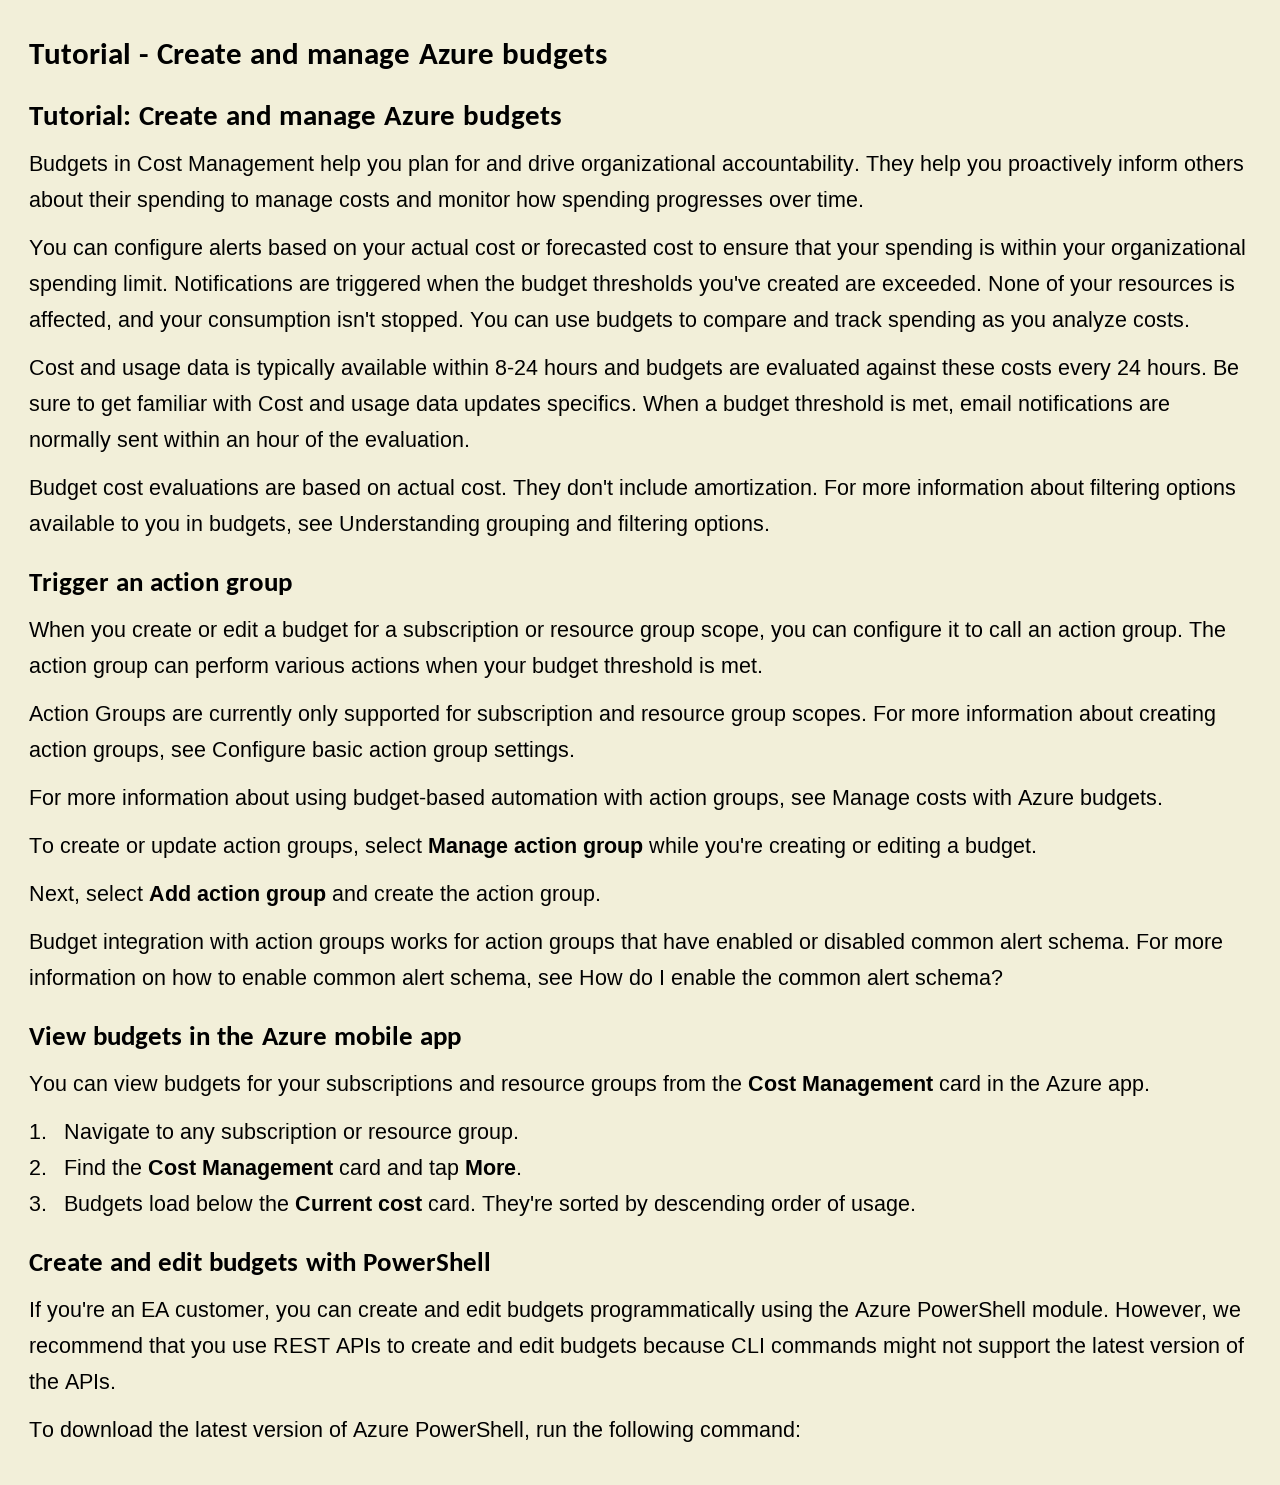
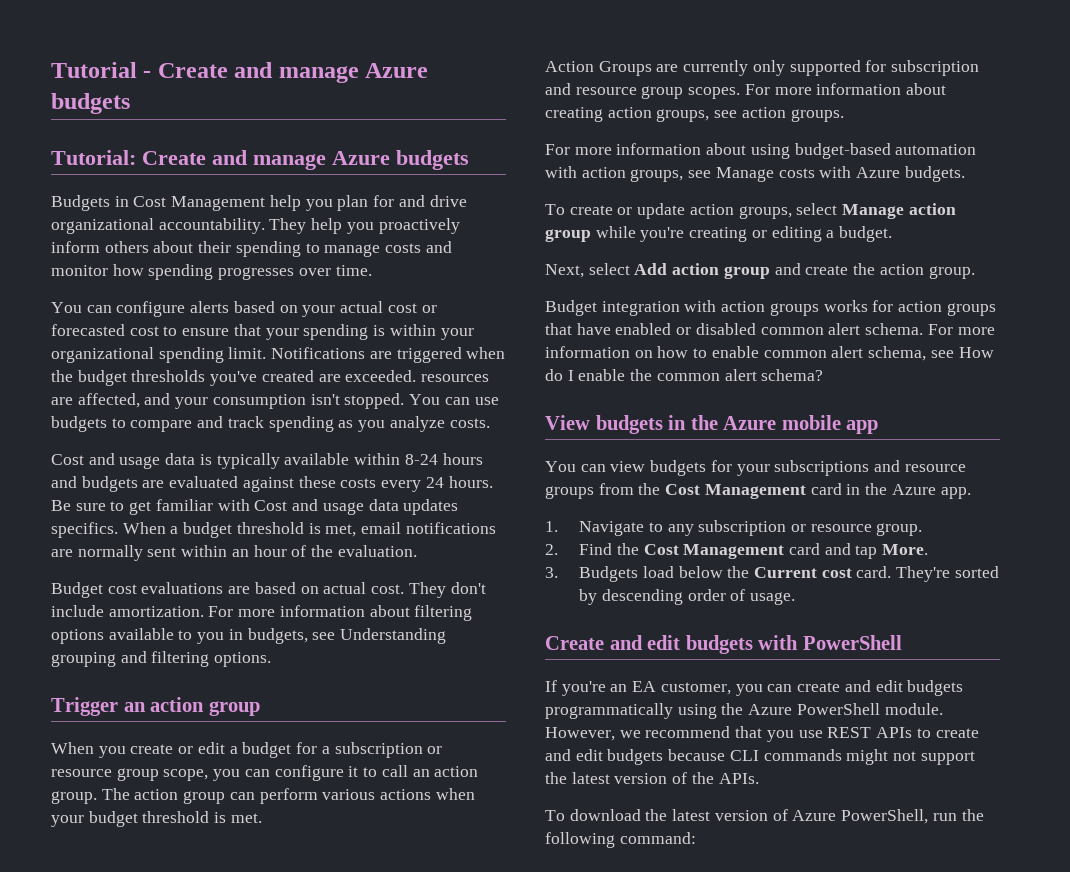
[988,275,1235,296] None of your resources is -> [421,374,490,382] [51,397,73,405] resources are
[212,741,575,762] Configure basic action group settings. -> [741,107,844,122] action groups.

